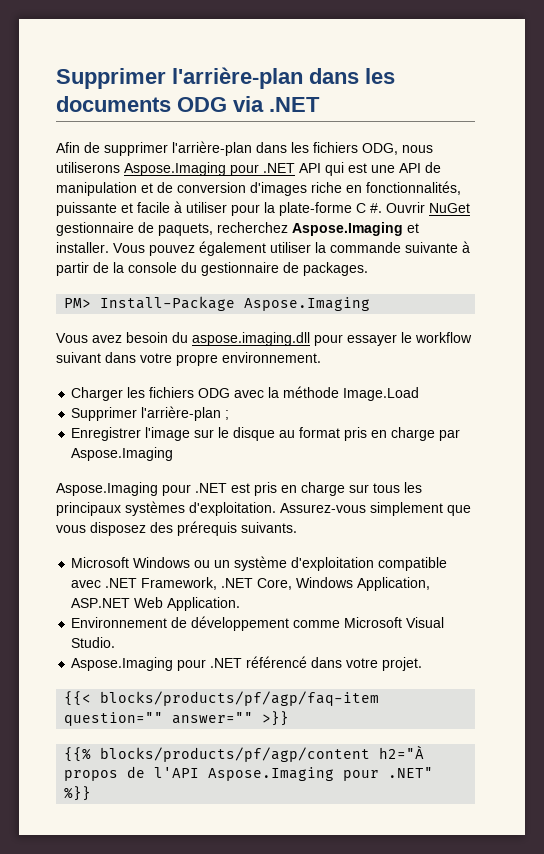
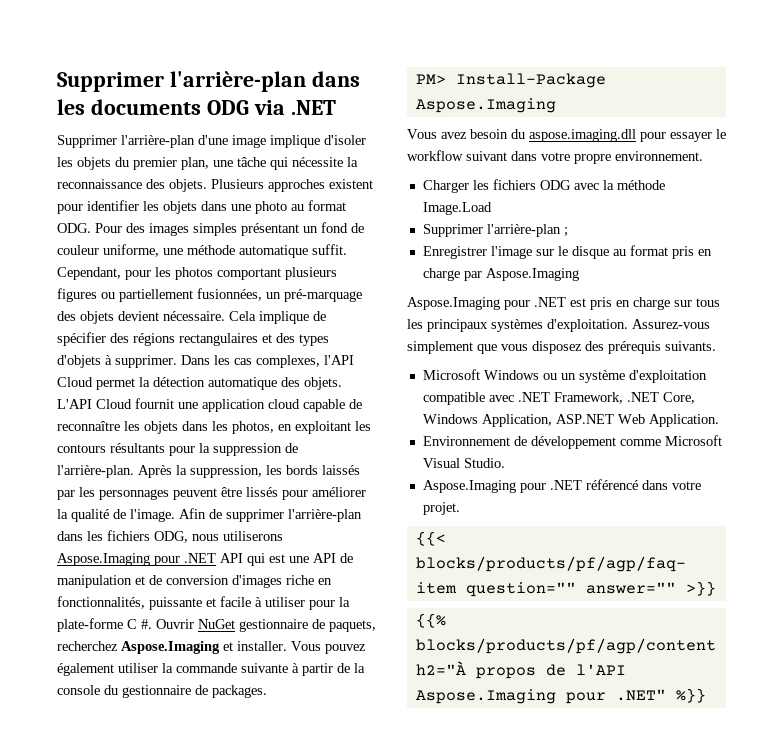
(320, 104) none -> [57,135,366,148] [57,157,358,170] [57,179,373,192] [57,200,346,214] [57,222,364,236] [57,244,347,258] [57,267,337,280] [57,288,362,302] [57,311,326,324] [57,332,329,346] [57,355,354,368] [57,377,342,390] [57,398,362,412] [57,421,371,434] [57,443,298,456] [57,465,360,478] [57,487,366,500] [57,509,175,522] Supprimer l'arrière-plan d'une image implique d'isoler les objets du premier plan, une tâche qui nécessite la reconnaissance des objets. Plusieurs approches existent pour identifier les objets dans une photo au format ODG. Pour des images simples présentant un fond de couleur uniforme, une méthode automatique suffit. Cependant, pour les photos comportant plusieurs figures ou partiellement fusionnées, un pré-marquage des objets devient nécessaire. Cela implique de spécifier des régions rectangulaires et des types d'objets à supprimer. Dans les cas complexes, l'API Cloud permet la détection automatique des objets. L'API Cloud fournit une application cloud capable de reconnaître les objets dans les photos, en exploitant les contours résultants pour la suppression de l'arrière-plan. Après la suppression, les bords laissés par les personnages peuvent être lissés pour améliorer la qualité de l'image.

